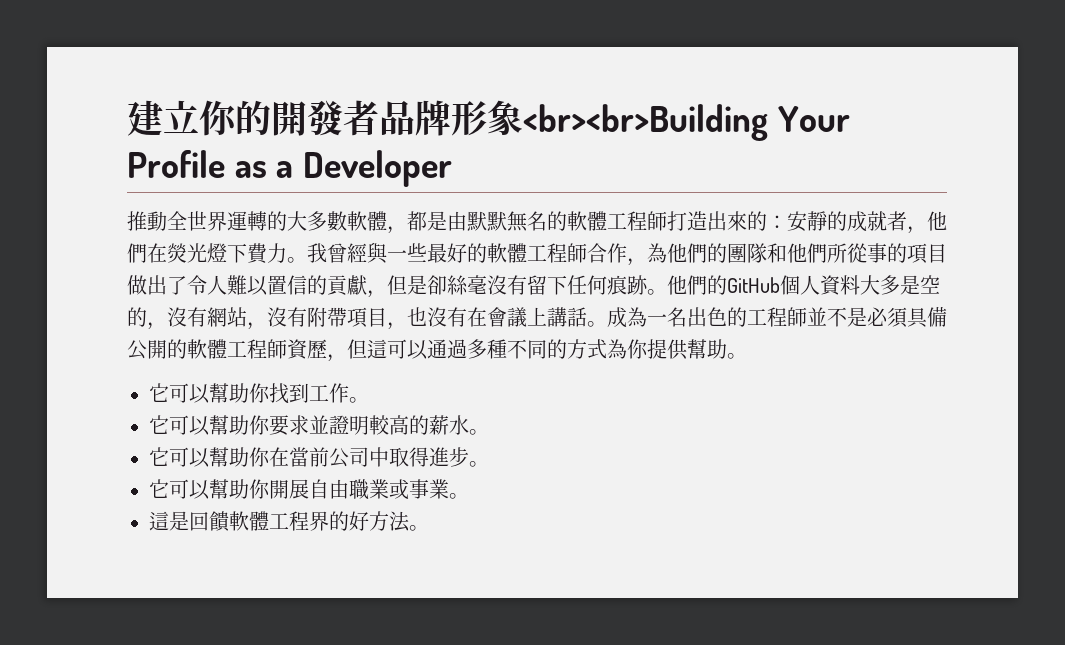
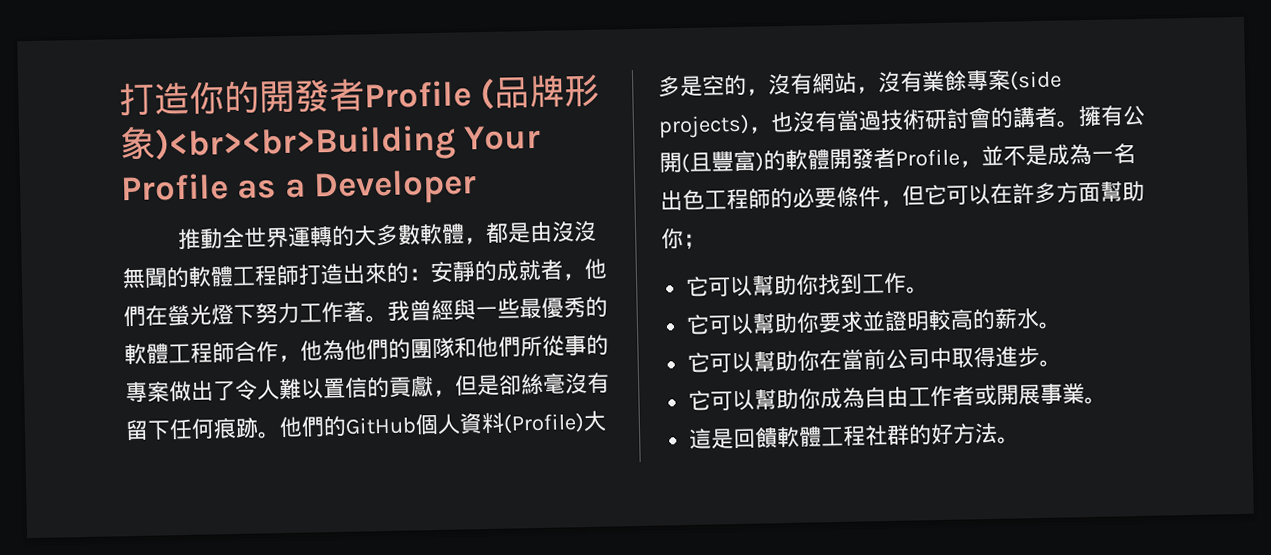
[127,100,199,136] 建立 -> [119,81,190,117] 打造
(379, 118) none -> [364,77,496,111] Profile (
[523,104,768,141] <br><br>Building -> [154,122,456,165] )<br><br>Building
[467,211,547,232] 默默無名 -> [551,220,598,243] [122,267,168,290] 沒沒無聞
[167,243,287,264] 熒光燈下費力 -> [167,301,366,327] 螢光燈下努力工作著
[447,243,467,263] 好 -> [541,297,586,319] 優秀
(647, 262) none -> [300,340,323,361] 他
[907,243,947,264] 項目 -> [124,381,170,403] 專案
(860, 285) none -> [503,413,585,434] (Profile)
[307,307,947,330] [127,339,747,362] 附帶項目，也沒有在會議上講話。成為一名出色的工程師並不是必須具備公開的軟體工程師資歷，但這可以通過多種不同的方式為你提供幫助。 -> [921,69,1062,92] [658,105,1146,139] [659,143,1136,174] [660,180,1145,211] [661,228,706,250] 業餘專案(side projects)，也沒有當過技術研討會的講者。擁有公開(且豐富)的軟體開發者Profile，並不是成為一名出色工程師的必要條件，但它可以在許多方面幫助你；
[269,479,409,500] 開展自由職業或 -> [820,383,1042,409] 成為自由工作者或開展
[309,511,329,531] 界 -> [864,424,911,446] 社群

